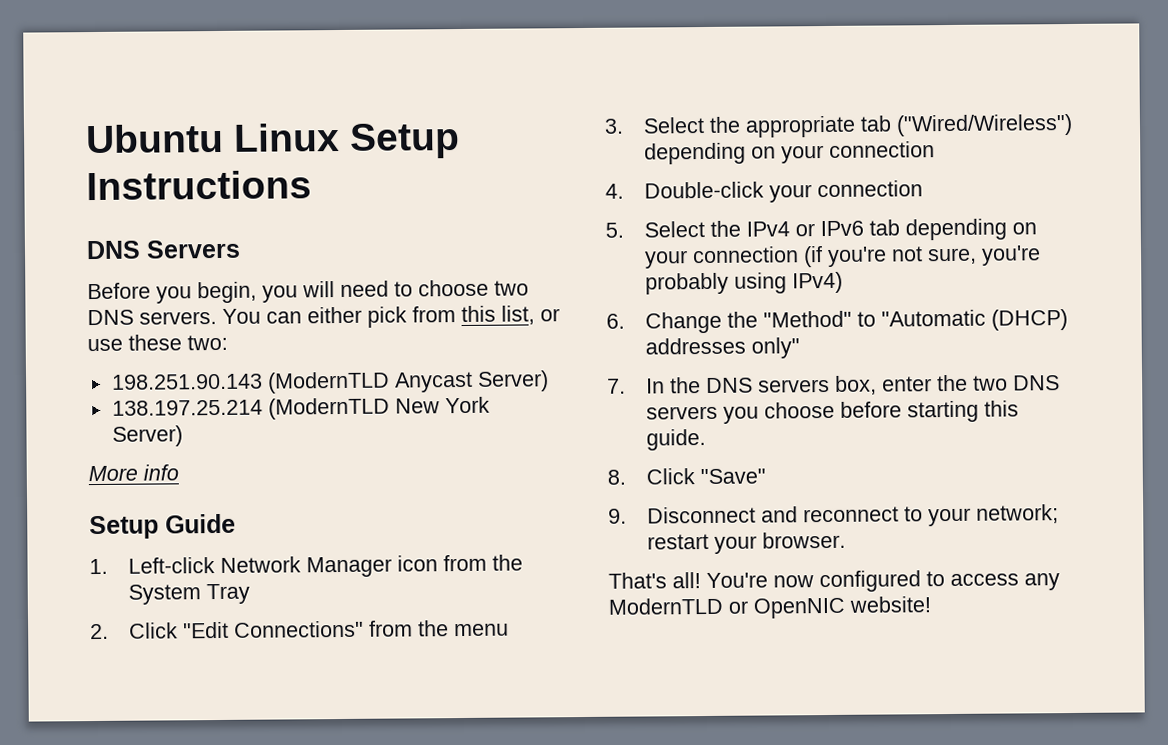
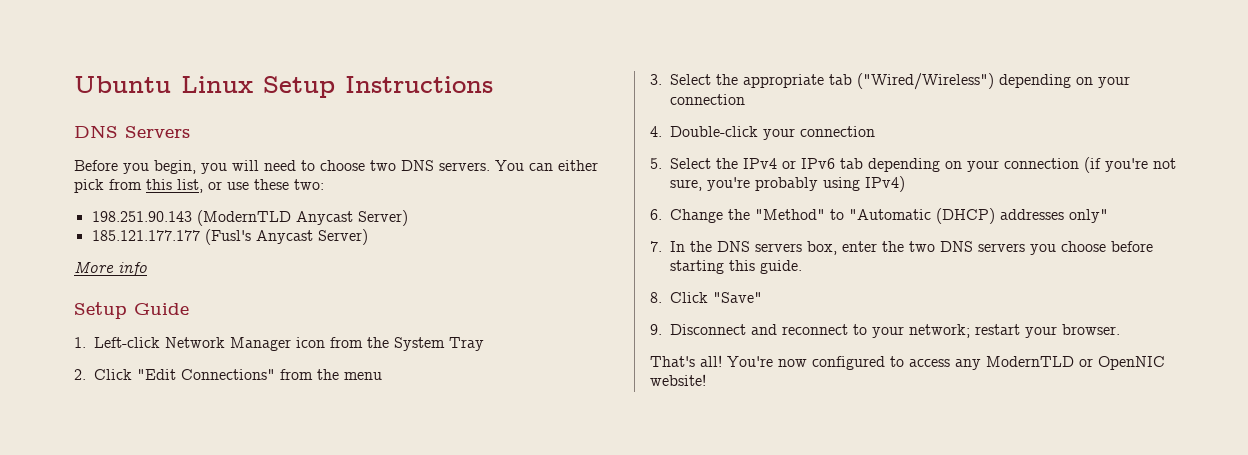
[111,396,490,420] 138.197.25.214 (ModernTLD New York -> [91,229,313,245] 185.121.177.177 (Fusl's Anycast

